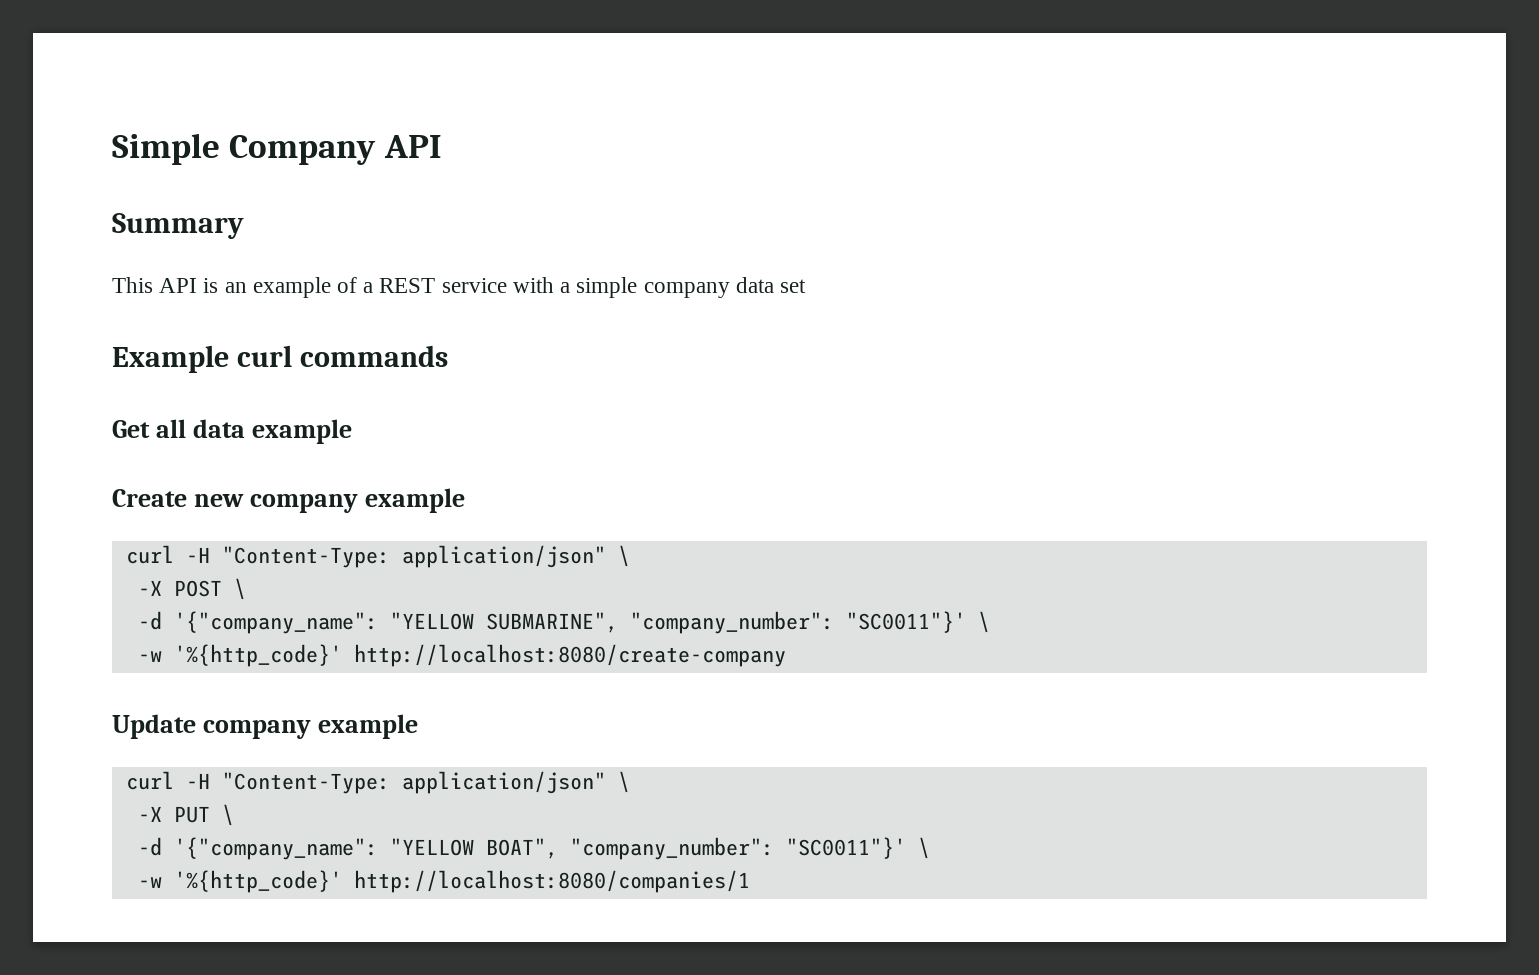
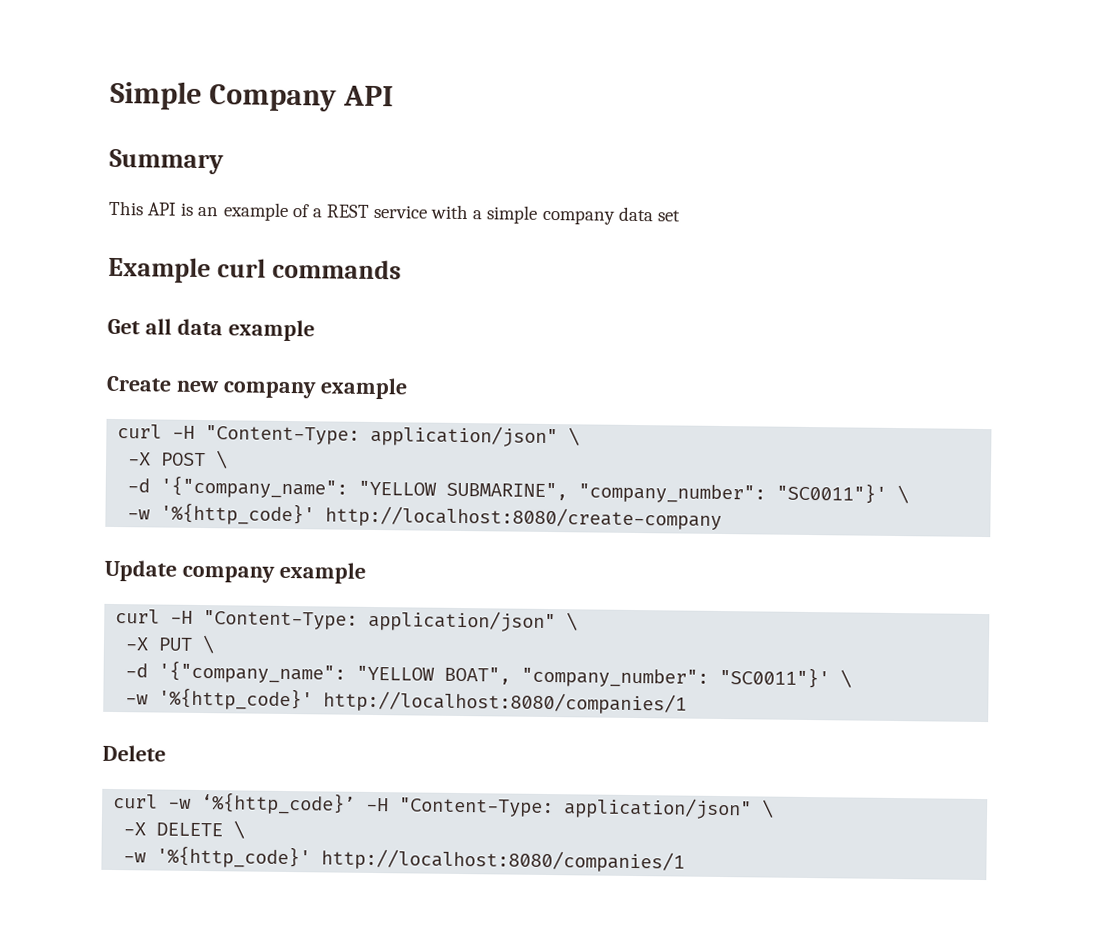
(750, 881) none -> [102,744,166,762] [113,792,775,820] [123,820,246,839] [123,845,686,873] // Delete // curl -w ‘%{http_code}’ -H "Content-Type: application/json" \ // -X DELETE \ // -w '%{http_code}' http://localhost:8080/companies/1

